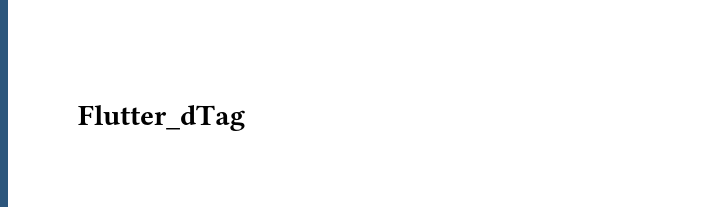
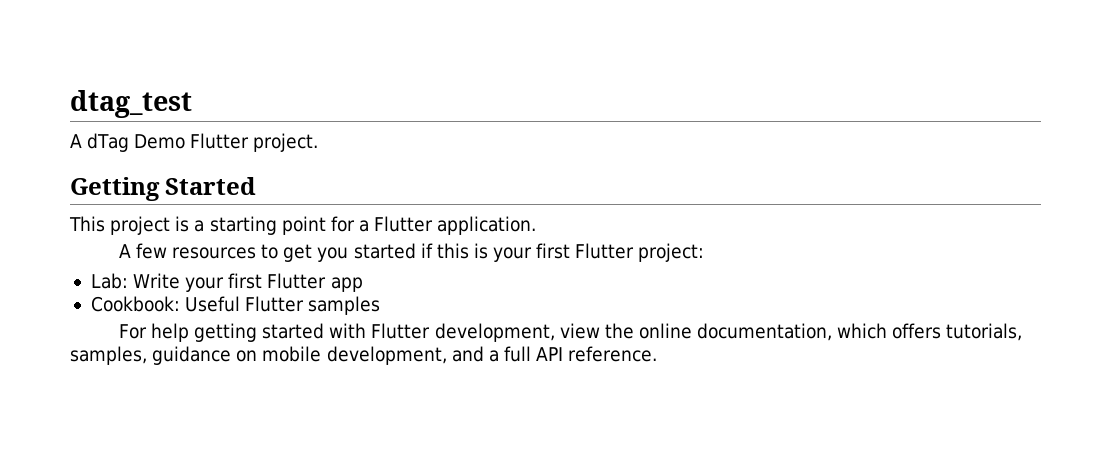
[78,105,245,131] Flutter_dTag -> [70,90,192,118] [70,133,319,152] [70,177,257,201] [69,216,537,235] [118,243,705,262] [90,273,363,292] [90,296,381,315] [118,323,1023,342] [70,346,658,365] dtag_test // A dTag Demo Flutter project. // Getting Started // This project is a starting point for a Flutter application. // A few resources to get you started if this is your first Flutter project: // Lab: Write your first Flutter app // Cookbook: Useful Flutter samples // For help getting started with Flutter development, view the online documentation, which offers tutorials, samples, guidance on mobile development, and a full API reference.

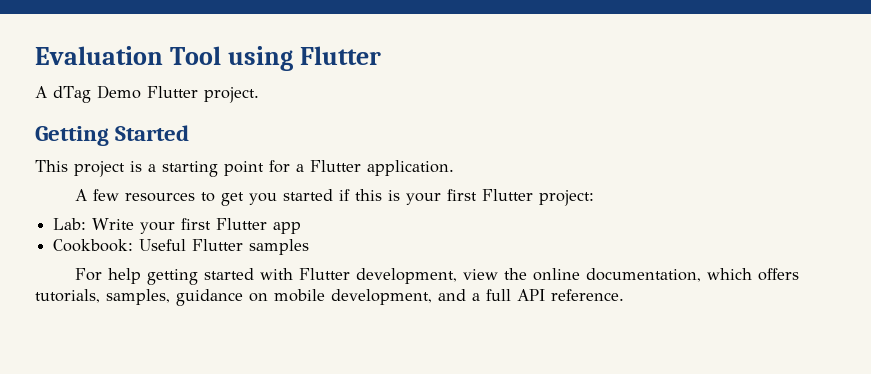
[70,90,192,118] dtag_test -> [35,46,382,71] Evaluation Tool using Flutter

